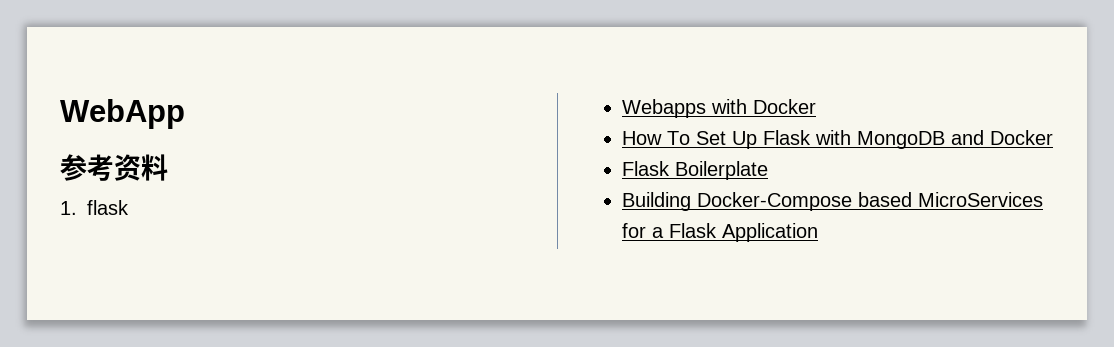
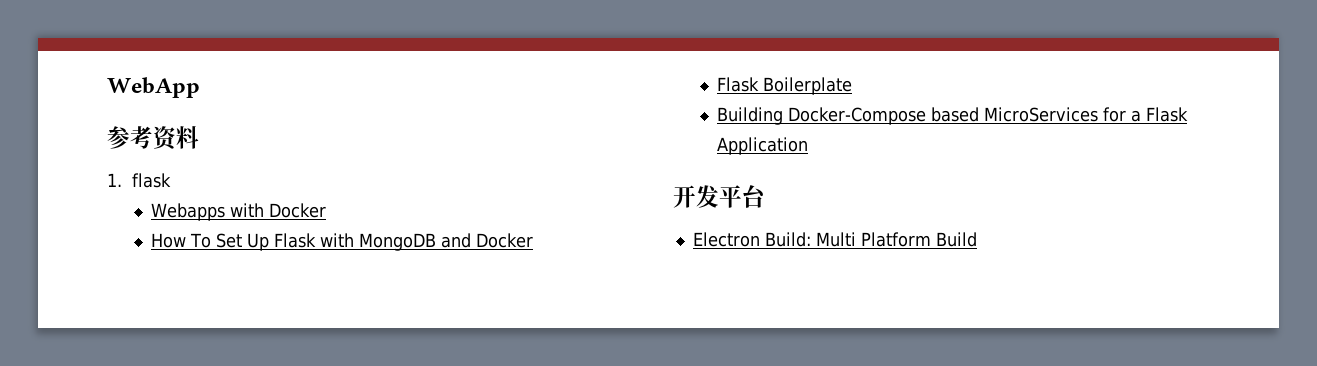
(818, 232) none -> [673,185,766,208] [692,232,977,247] // 开发平台 // Electron Build: Multi Platform Build

